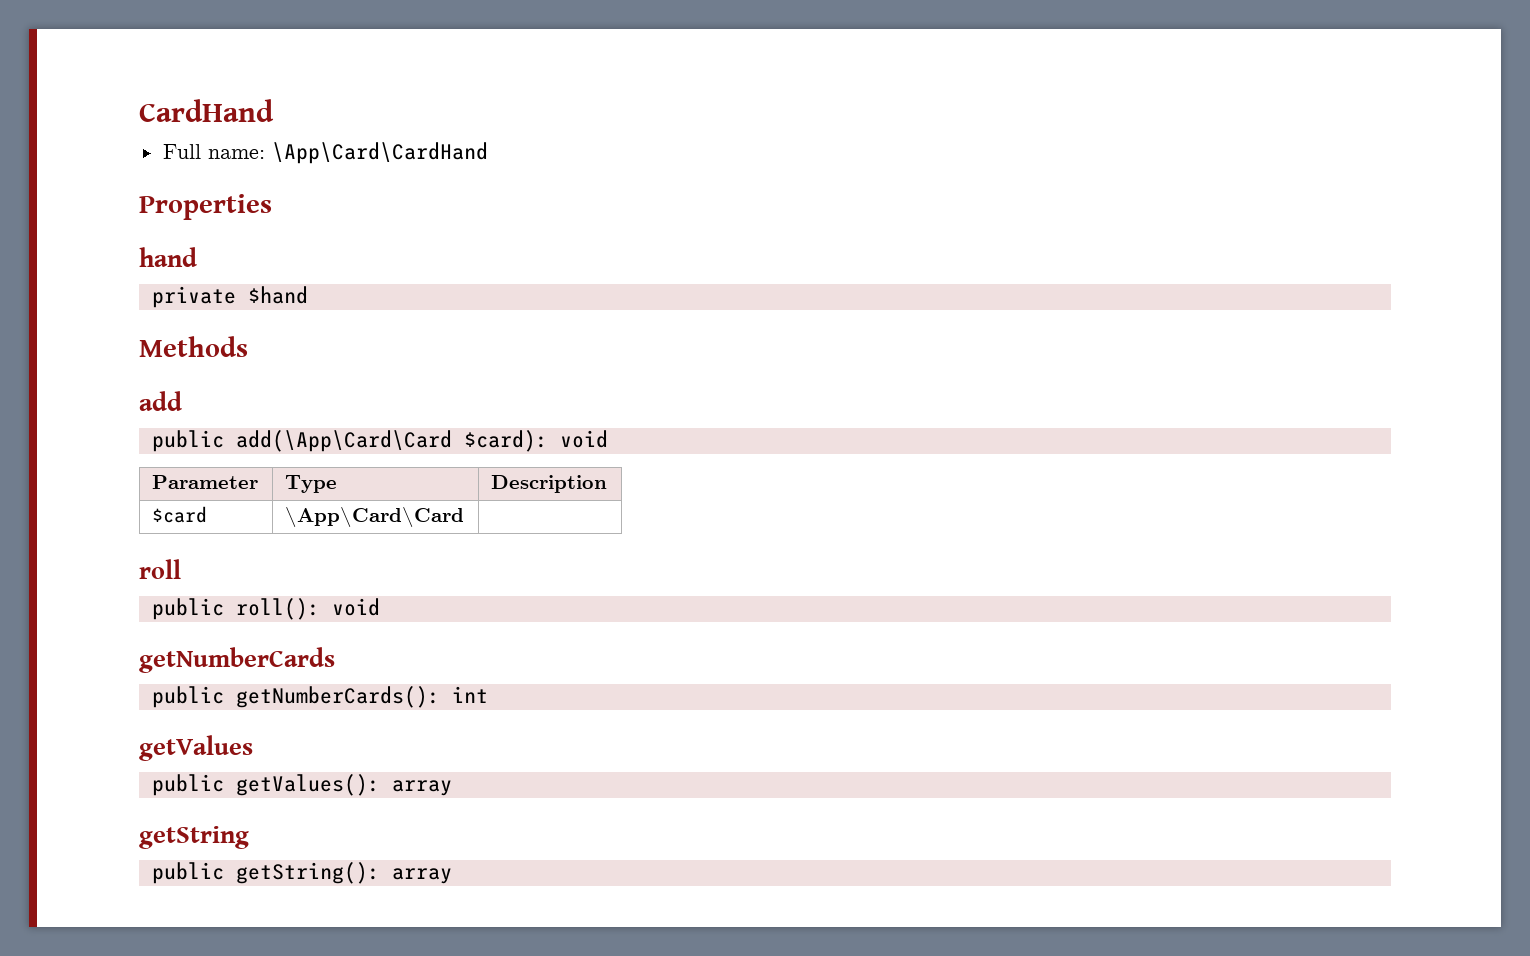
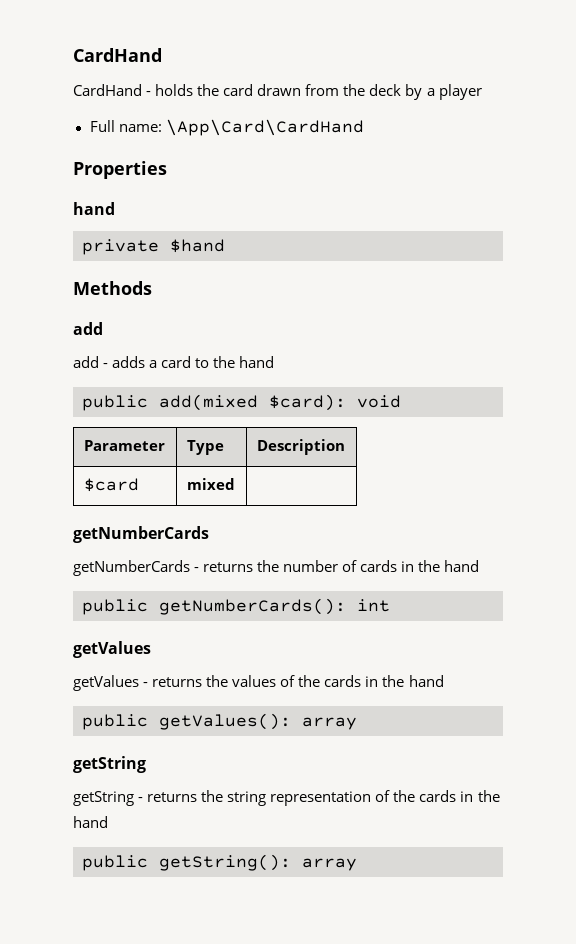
[139,99,274,122] CardHand -> [73,48,162,62] [73,84,482,100] CardHand // CardHand - holds the card drawn from the deck by a player
[151,430,452,452] // public add(\App\Card\Card -> [73,356,275,368] [82,394,258,411] // add - adds a card to the hand // public add(mixed
[285,507,465,527] [139,559,181,579] [151,598,380,620] [139,647,335,673] [151,686,488,708] [139,735,253,761] [151,774,452,796] [139,826,249,849] \App\Card\Card | // roll // public roll(): void // getNumberCards // public getNumberCards(): int // getValues // public getValues(): array // getString -> [186,478,235,490] [73,526,209,543] [73,560,480,576] [82,598,390,615] [73,641,151,658] [73,675,444,691] [82,713,357,730] [73,756,146,773] [73,790,500,806] [73,816,108,828] mixed | // getNumberCards // getNumberCards - returns the number of cards in the hand // public getNumberCards(): int // getValues // getValues - returns the values of the cards in the hand // public getValues(): array // getString // getString - returns the string representation of the cards in the hand

